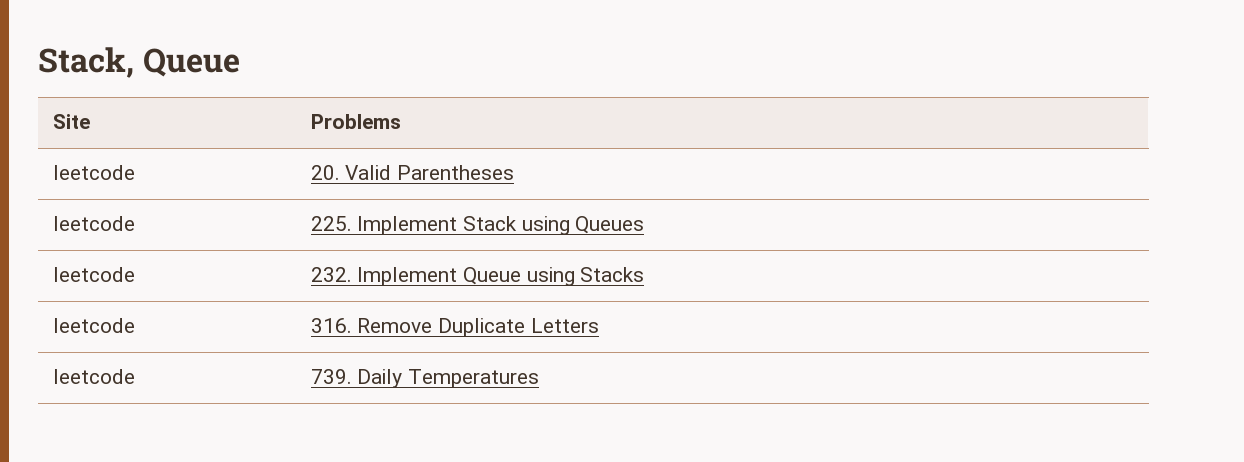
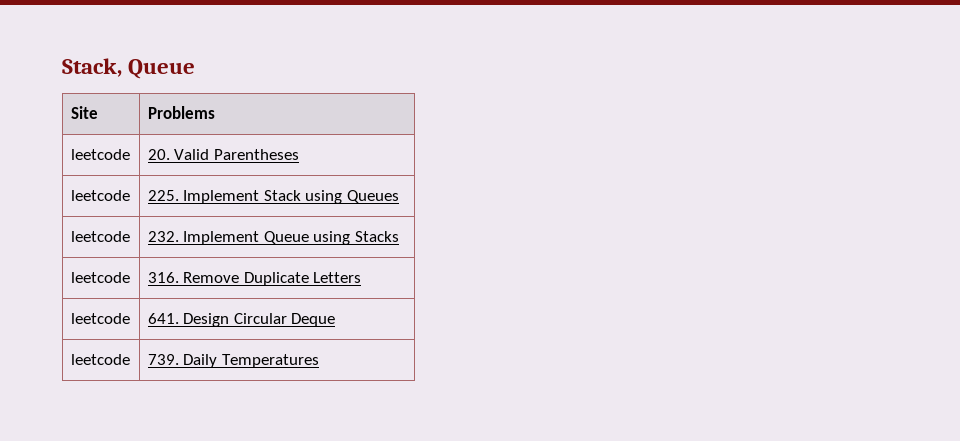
(599, 325) none -> [70,313,130,324] [147,313,336,327] // leetcode | 641. Design Circular Deque

